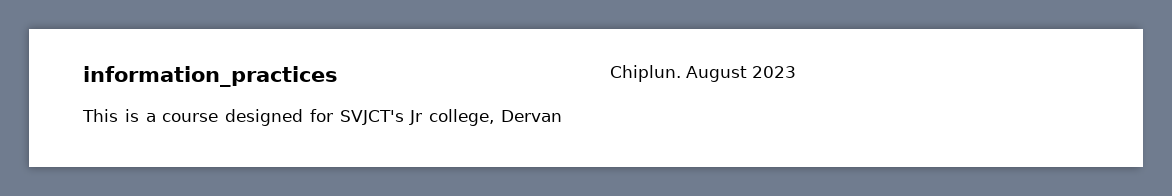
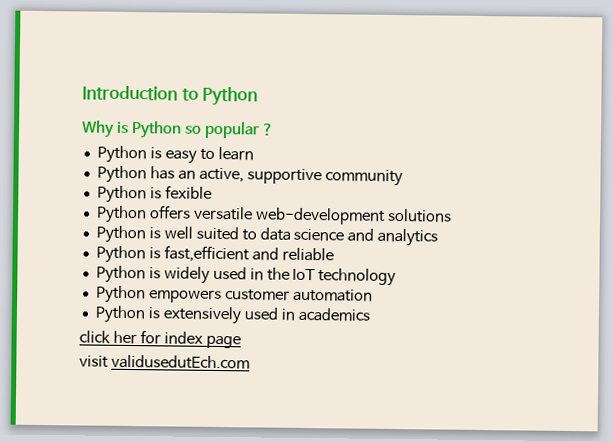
[83,66,338,87] [82,109,562,126] [610,65,796,82] information_practices // This is a course designed for SVJCT's Jr college, Dervan Chiplun. August 2023 -> [82,85,259,106] [81,120,274,139] [96,145,254,164] [96,165,403,187] [96,185,212,204] [95,205,452,225] [95,225,439,247] [95,245,334,264] [95,265,397,287] [95,285,373,304] [94,305,371,325] [79,330,241,349] [79,354,250,370] Introduction to Python // Why is Python so popular ? // Python is easy to learn // Python has an active, supportive community // Python is fexible // Python offers versatile web-development solutions // Python is well suited to data science and analytics // Python is fast,efficient and reliable // Python is widely used in the IoT technology // Python empowers customer automation // Python is extensively used in academics // click her for index page // visit validusedutEch.com

